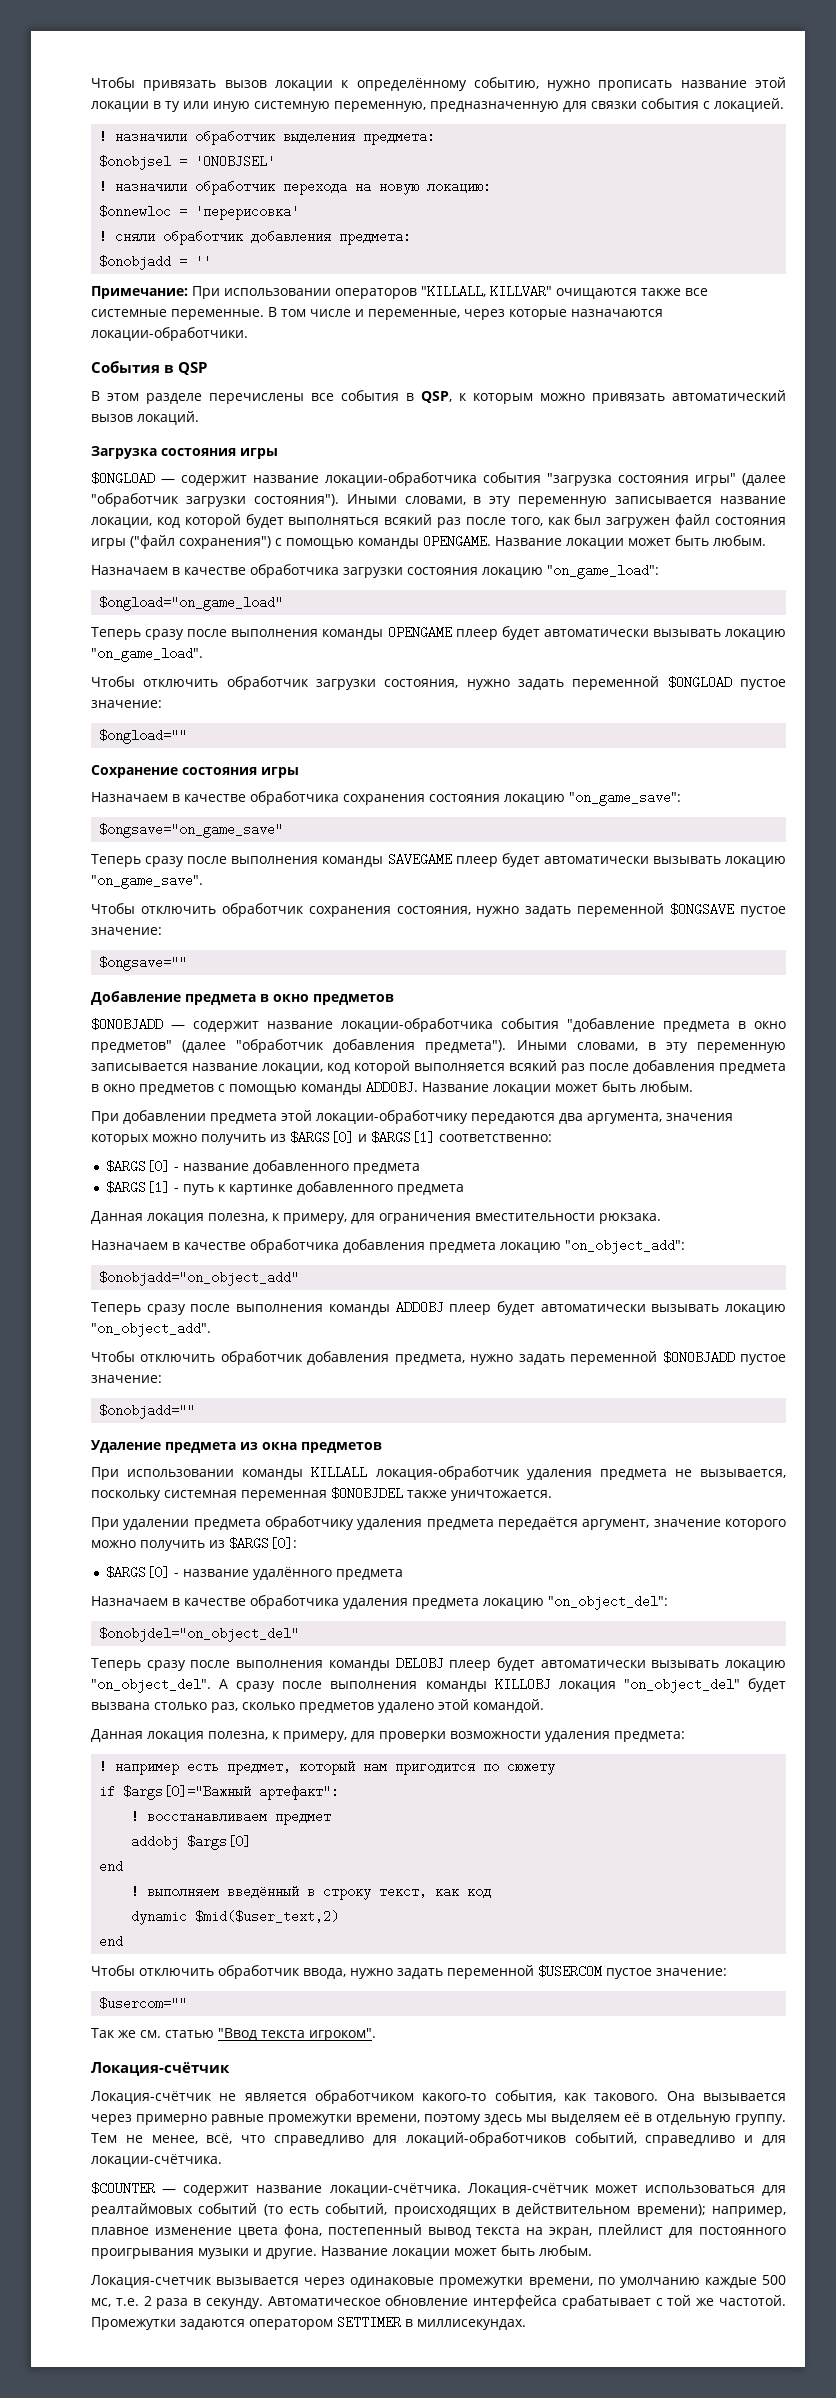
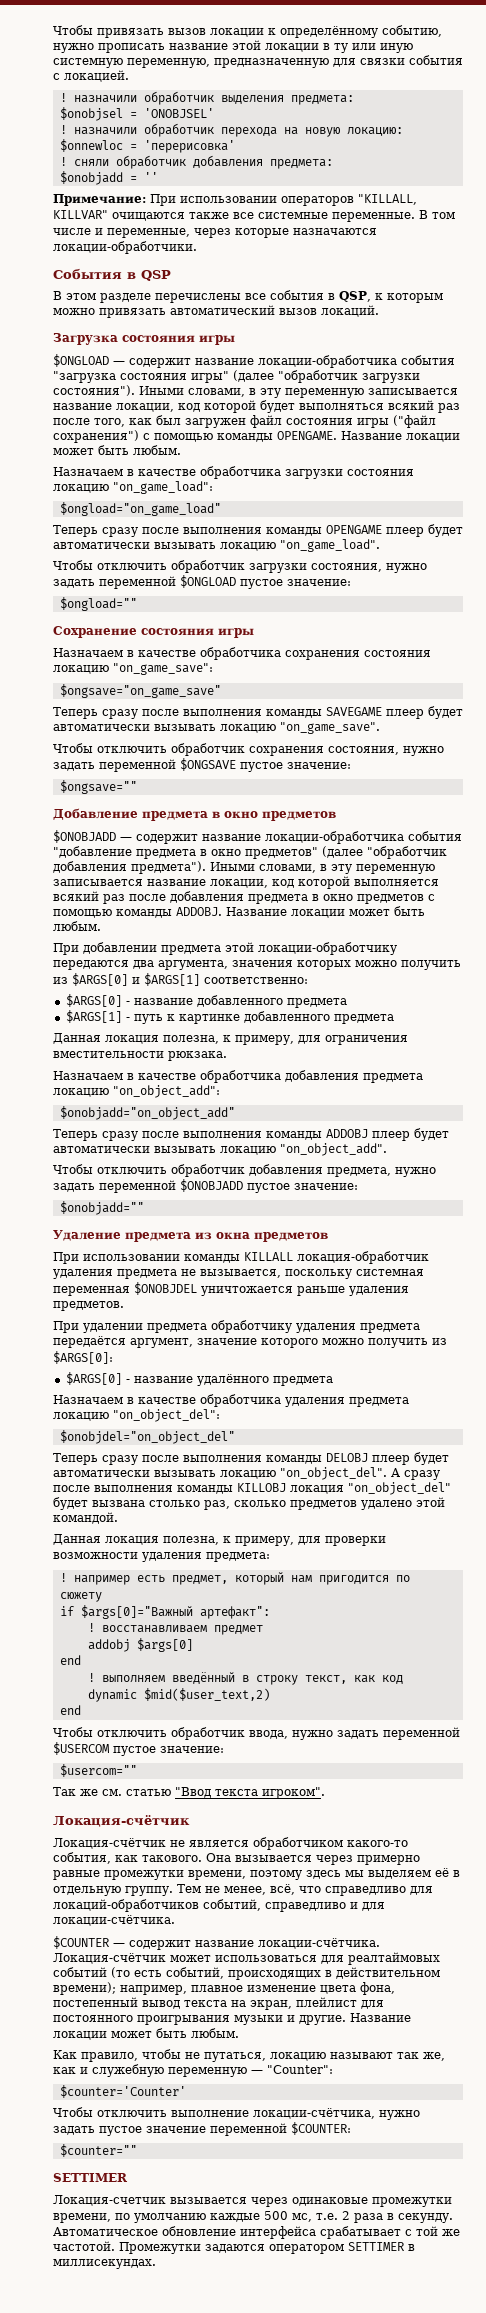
[407,1490,552,1501] также уничтожается. -> [201,1286,409,1296] [53,1301,124,1311] уничтожается раньше удаления предметов.
(592, 2250) none -> [53,2049,445,2062] [53,2064,333,2077] [59,2085,186,2098] [53,2107,420,2120] [53,2122,351,2136] [59,2144,137,2157] [53,2173,128,2182] // Как правило, чтобы не путаться, локацию называют так же, как и служебную переменную — "Counter": // $counter='Counter' // Чтобы отключить выполнение локации-счётчика, нужно задать пустое значение переменной $COUNTER: // $counter="" // SETTIMER

